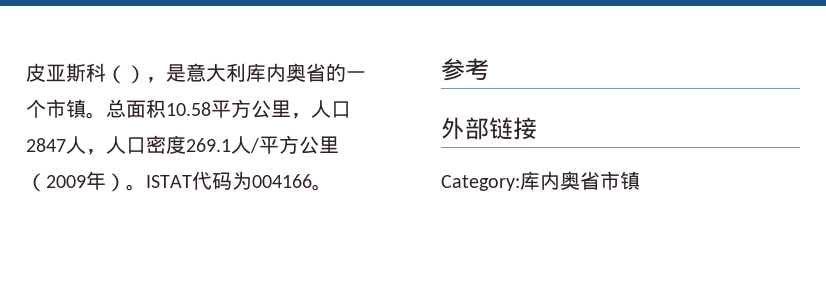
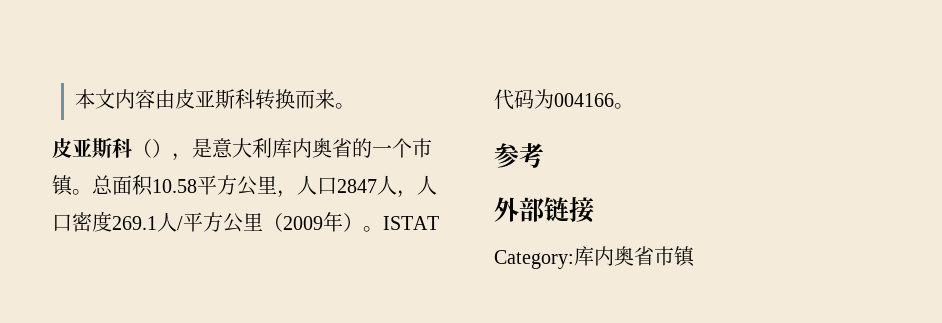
(26, 72) none -> [74,89,355,110] 本文内容由皮亚斯科转换而来。 //

